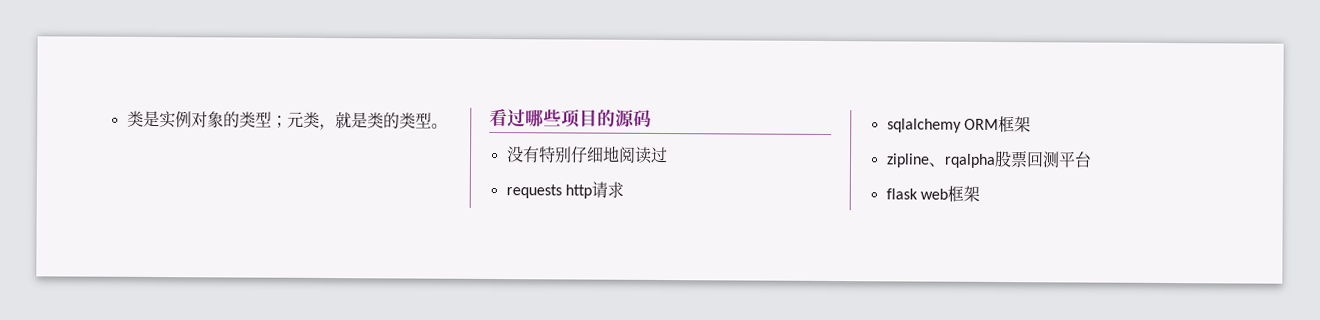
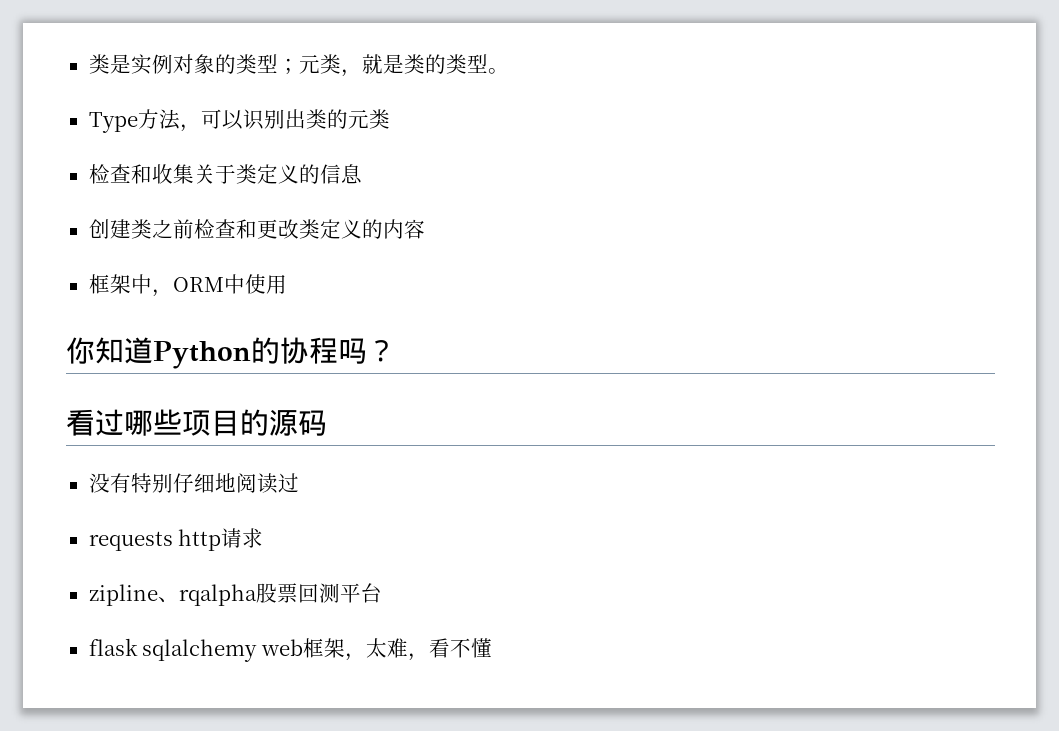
(448, 126) none -> [88,109,390,133] [88,164,362,184] [88,219,425,239] [88,274,287,297] [66,337,396,369] // Type方法，可以识别出类的元类 // 检查和收集关于类定义的信息 // 创建类之前检查和更改类定义的内容 // 框架中，ORM中使用 // 你知道Python的协程吗？
[886,116,1031,133] // sqlalchemy ORM框架 -> (264, 538) none
(918, 194) none -> [142,639,258,662] sqlalchemy
(980, 193) none -> [344,638,492,661] ，太难，看不懂

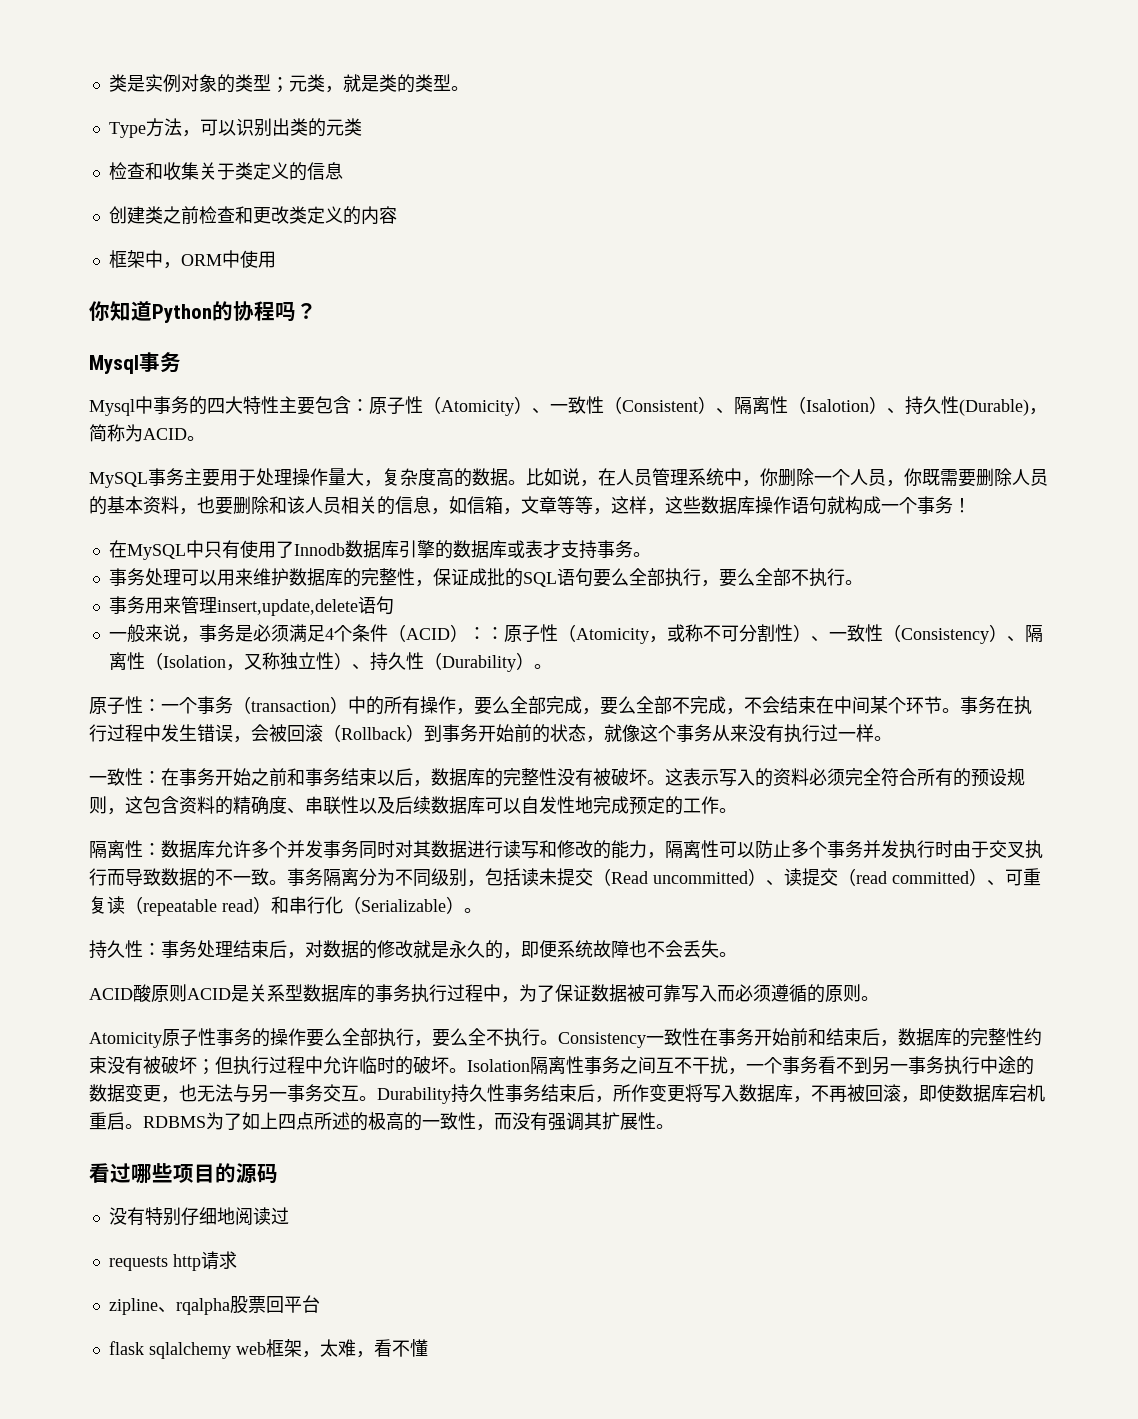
(396, 351) none -> [89,352,181,374] [89,396,1047,416] [89,424,205,442] [89,468,1048,488] [89,496,971,515] [108,540,651,560] [108,568,863,587] [108,596,394,616] [108,624,1043,644] [108,652,552,672] [89,696,1032,715] [89,724,892,743] [89,768,1025,787] [89,796,737,815] [89,840,1043,859] [89,868,1041,887] [89,896,482,916] [89,940,737,959] [89,984,879,1003] [89,1028,1042,1048] [89,1056,1034,1075] [89,1084,1045,1104] [89,1112,674,1131] // Mysql事务 // Mysql中事务的四大特性主要包含：原子性（Atomicity）、一致性（Consistent）、隔离性（Isalotion）、持久性(Durable)，简称为ACID。 // MySQL事务主要用于处理操作量大，复杂度高的数据。比如说，在人员管理系统中，你删除一个人员，你既需要删除人员的基本资料，也要删除和该人员相关的信息，如信箱，文章等等，这样，这些数据库操作语句就构成一个事务！ // 在MySQL中只有使用了Innodb数据库引擎的数据库或表才支持事务。 // 事务处理可以用来维护数据库的完整性，保证成批的SQL语句要么全部执行，要么全部不执行。 // 事务用来管理insert,update,delete语句 // 一般来说，事务是必须满足4个条件（ACID）：：原子性（Atomicity，或称不可分割性）、一致性（Consistency）、隔离性（Isolation，又称独立性）、持久性（Durability）。 // 原子性：一个事务（transaction）中的所有操作，要么全部完成，要么全部不完成，不会结束在中间某个环节。事务在执行过程中发生错误，会被回滚（Rollback）到事务开始前的状态，就像这个事务从来没有执行过一样。 // 一致性：在事务开始之前和事务结束以后，数据库的完整性没有被破坏。这表示写入的资料必须完全符合所有的预设规则，这包含资料的精确度、串联性以及后续数据库可以自发性地完成预定的工作。 // 隔离性：数据库允许多个并发事务同时对其数据进行读写和修改的能力，隔离性可以防止多个事务并发执行时由于交叉执行而导致数据的不一致。事务隔离分为不同级别，包括读未提交（Read uncommitted）、读提交（read committed）、可重复读（repeatable read）和串行化（Serializable）。 // 持久性：事务处理结束后，对数据的修改就是永久的，即便系统故障也不会丢失。 // ACID酸原则ACID是关系型数据库的事务执行过程中，为了保证数据被可靠写入而必须遵循的原则。 // Atomicity原子性事务的操作要么全部执行，要么全不执行。Consistency一致性在事务开始前和结束后，数据库的完整性约束没有被破坏；但执行过程中允许临时的破坏。Isolation隔离性事务之间互不干扰，一个事务看不到另一事务执行中途的数据变更，也无法与另一事务交互。Durability持久性事务结束后，所作变更将写入数据库，不再被回滚，即使数据库宕机重启。RDBMS为了如上四点所述的极高的一致性，而没有强调其扩展性。
[318,583,340,603] 测 -> (284, 1304) none

